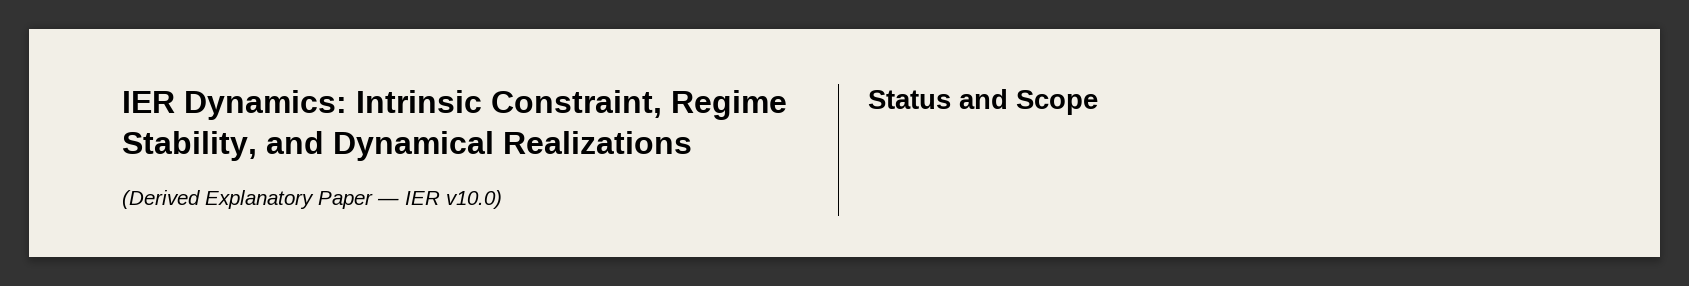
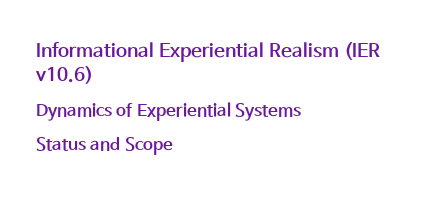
[122,90,787,120] [122,131,692,161] [122,190,502,209] IER Dynamics: Intrinsic Constraint, Regime Stability, and Dynamical Realizations // (Derived Explanatory Paper — IER v10.0) -> [36,42,380,62] [35,66,93,84] [36,102,302,121] Informational Experiential Realism (IER v10.6) // Dynamics of Experiential Systems

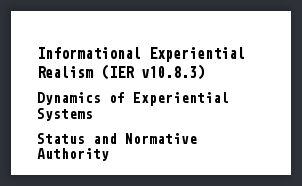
[35,66,93,84] v10.6) -> [141,64,205,80] v10.8.3)
[124,137,173,155] Scope -> [125,133,197,144] [37,148,109,161] Normative Authority

